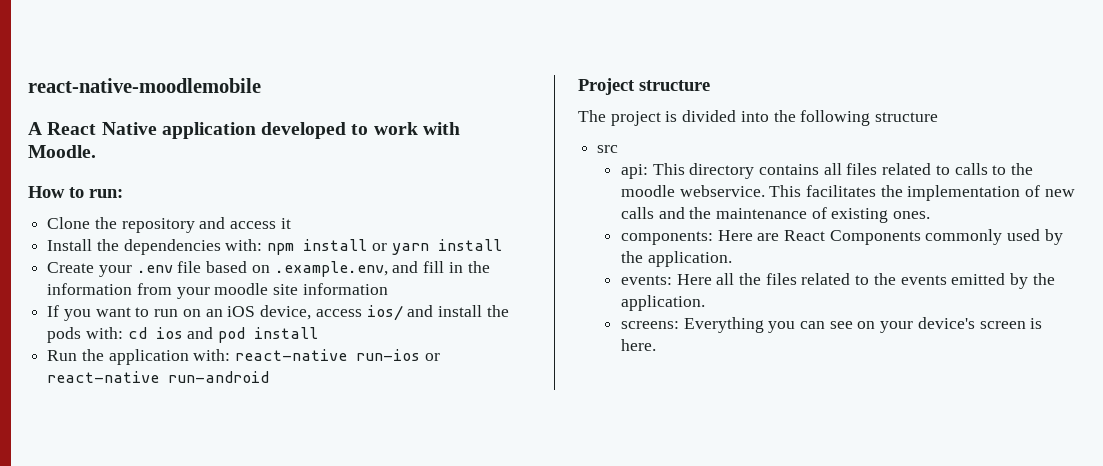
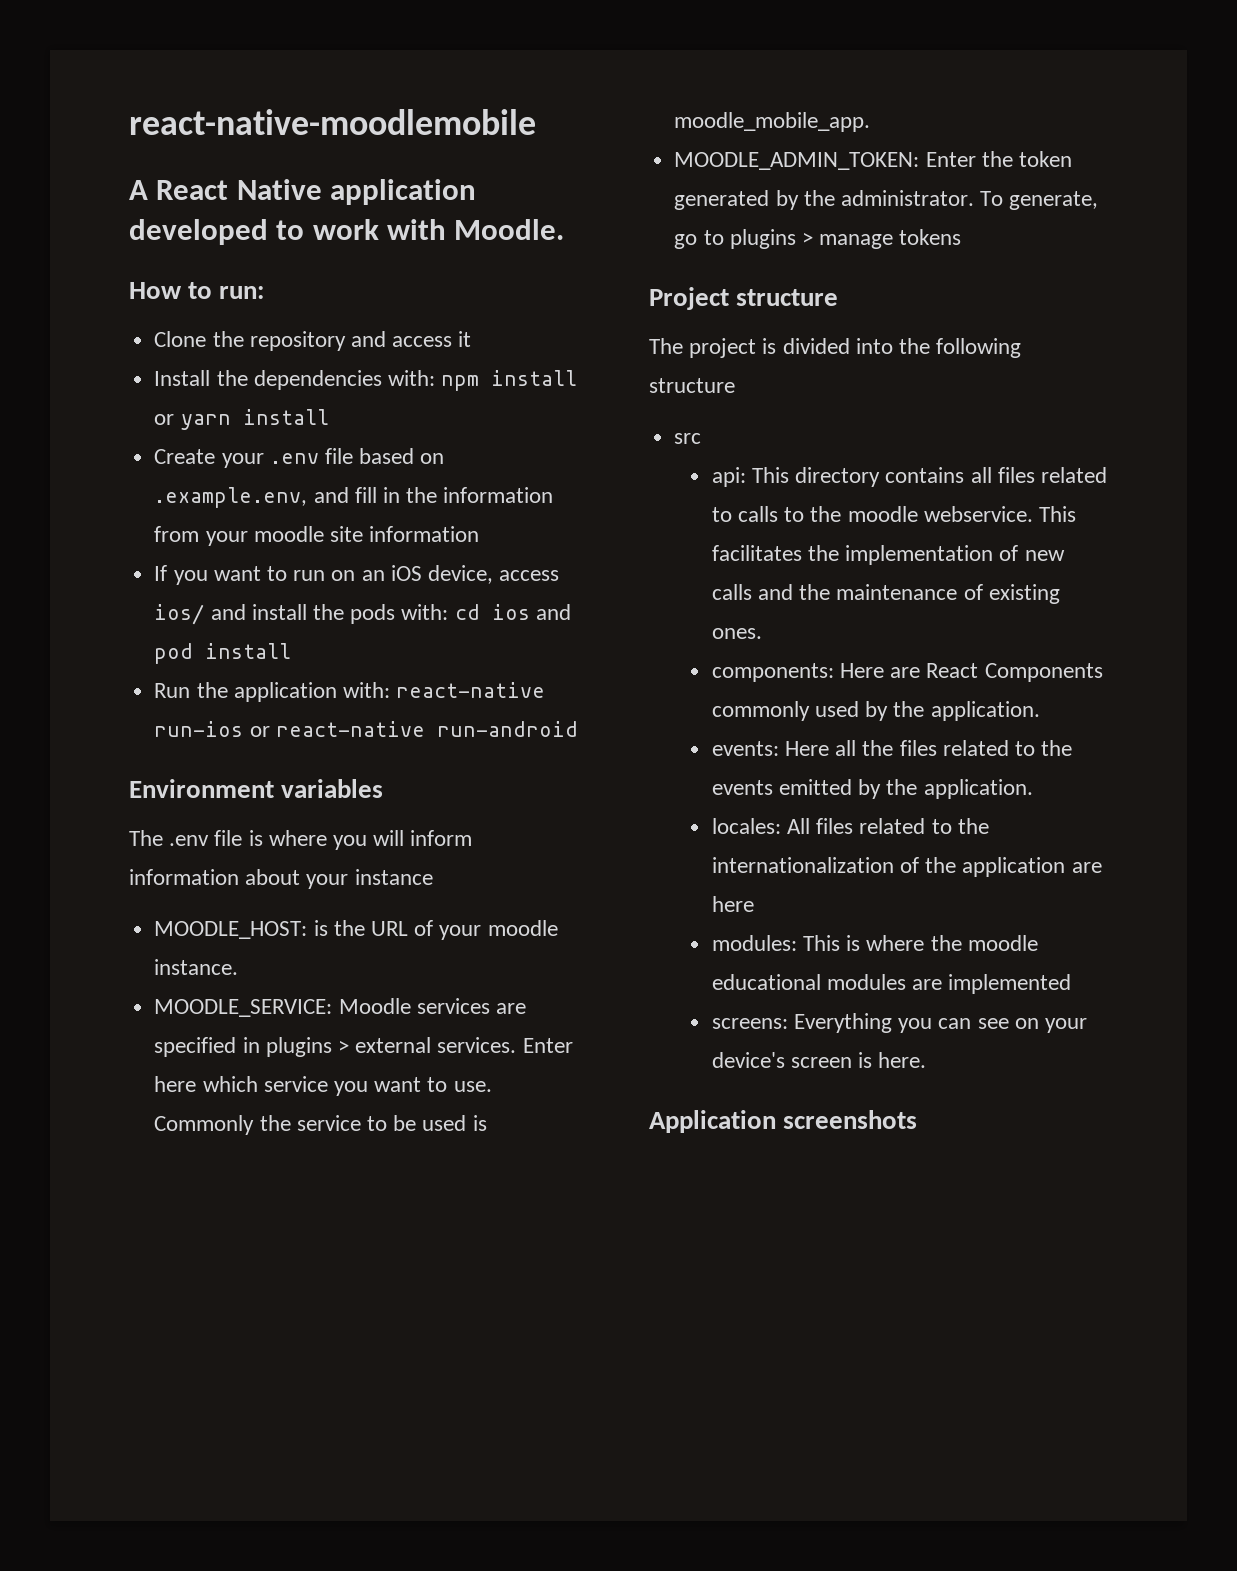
(270, 377) none -> [129,779,384,798] [129,830,473,850] [129,869,433,889] [154,920,558,940] [154,959,239,975] [154,998,526,1017] [154,1037,573,1057] [154,1076,492,1096] [154,1115,487,1135] [674,112,871,132] [674,151,1072,170] [674,190,1099,210] [674,229,962,249] // Environment variables // The .env file is where you will inform information about your instance // MOODLE_HOST: is the URL of your moodle instance. // MOODLE_SERVICE: Moodle services are specified in plugins > external services. Enter here which service you want to use. Commonly the service to be used is moodle_mobile_app. // MOODLE_ADMIN_TOKEN: Enter the token generated by the administrator. To generate, go to plugins > manage tokens
(705, 303) none -> [711,818,989,834] [711,857,1102,877] [711,896,754,912] [711,935,1038,951] [711,974,1072,994] // locales: All files related to the internationalization of the application are here // modules: This is where the moodle educational modules are implemented
(656, 345) none -> [649,1110,918,1133] // Application screenshots

